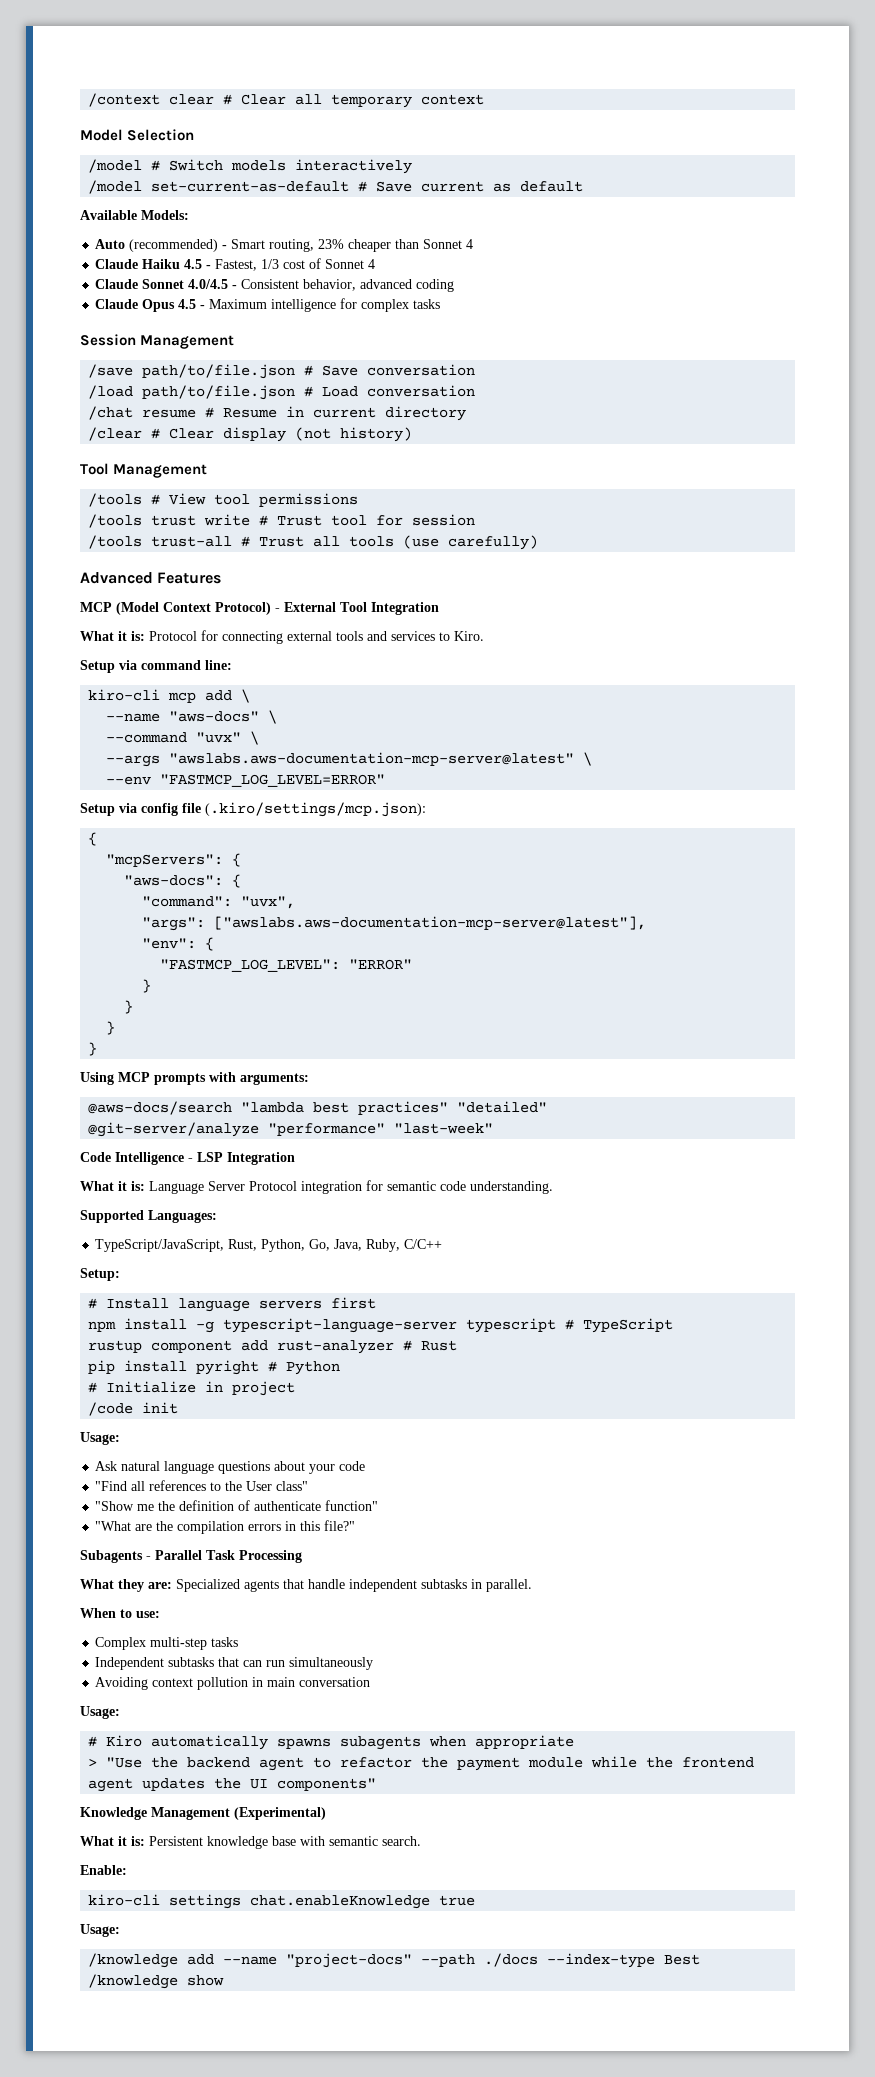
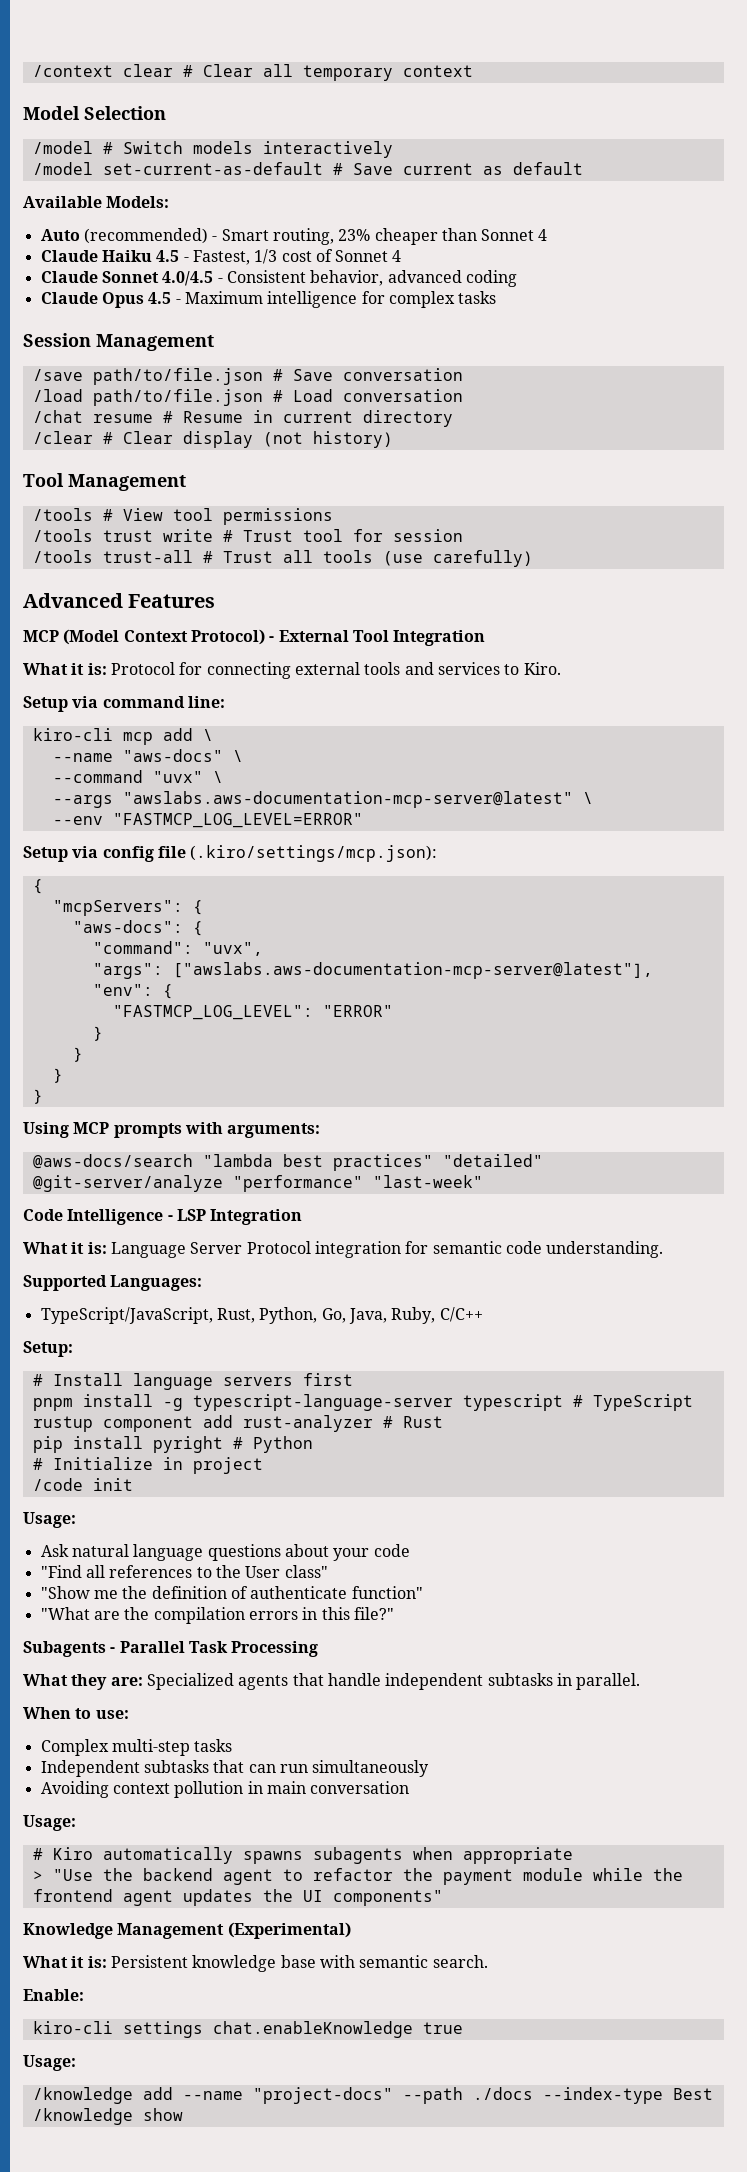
[88,1321,117,1332] npm -> [32,1398,73,1411] pnpm

